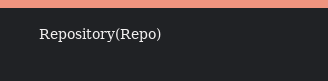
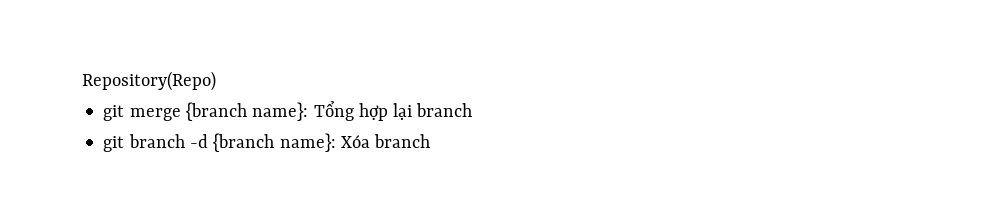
(161, 35) none -> [103,101,473,121] [103,133,431,152] // git merge {branch name}: Tổng hợp lại branch // git branch -d {branch name}: Xóa branch

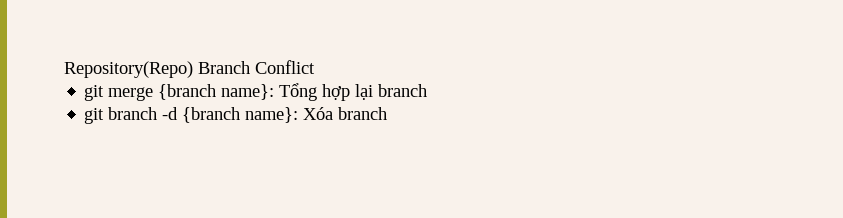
(216, 81) none -> [198,60,315,74] Branch Conflict

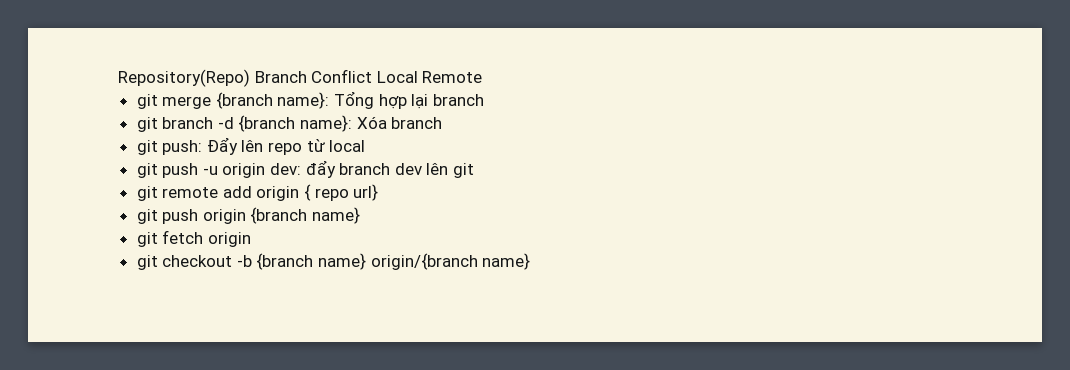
(315, 67) none -> [376,71,483,83] Local Remote
(388, 113) none -> [136,137,366,155] [136,160,475,178] [136,184,379,201] [136,207,361,224] [136,230,251,247] [136,253,531,270] // git push: Đẩy lên repo từ local // git push -u origin dev: đẩy branch dev lên git // git remote add origin { repo url} // git push origin {branch name} // git fetch origin // git checkout -b {branch name} origin/{branch name}

